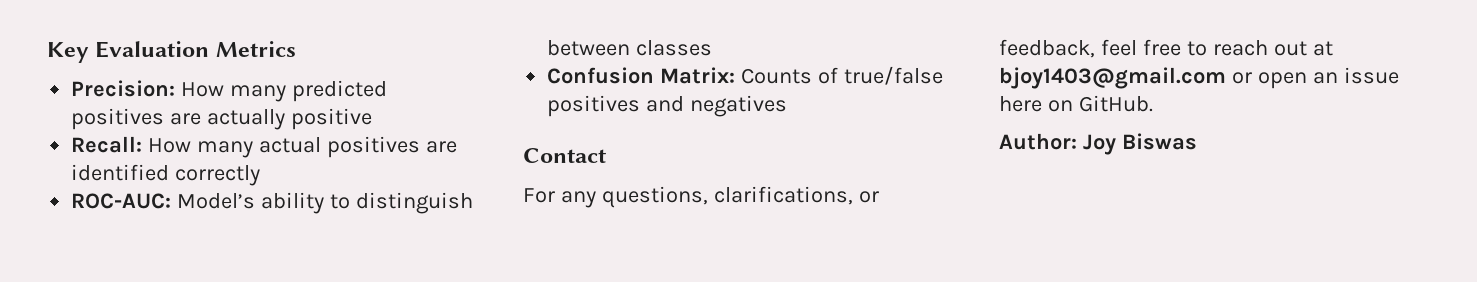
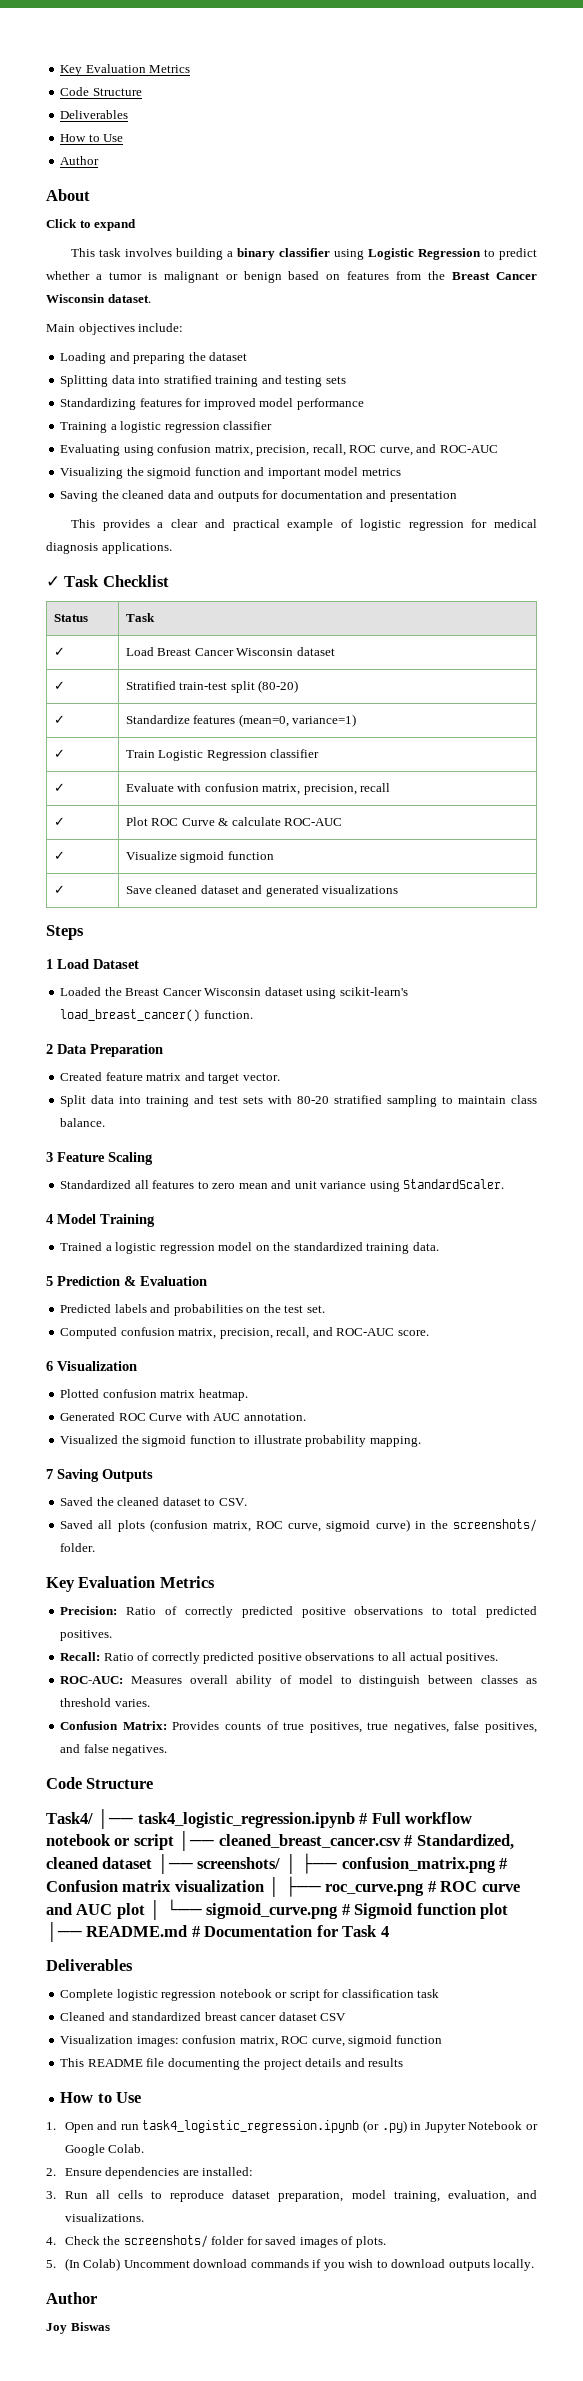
[47,41,296,63] [71,80,388,102] [71,108,373,130] [71,136,457,158] [71,164,261,186] [71,192,325,214] Key Evaluation Metrics // Precision: How many predicted positives are actually positive // Recall: How many actual positives are identified correctly // ROC-AUC: Model’s ability -> [60,64,191,76] [60,87,142,96] [60,110,129,119] [60,134,124,142] [60,156,100,165] [46,189,90,201] [46,219,137,231] [70,248,537,260] [46,271,537,283] [46,294,151,303] [46,323,184,335] [60,352,248,364] [60,375,346,387] [60,398,364,410] [60,421,273,433] [60,444,498,456] [60,467,401,479] [60,490,457,502] [70,519,538,531] [46,542,172,554] [46,575,169,587] [53,614,88,622] [125,613,155,622] [53,647,65,656] [125,647,335,656] [53,681,65,690] [125,680,299,693] [53,715,65,724] [125,714,357,727] [53,749,65,758] [125,749,320,761] [53,783,65,792] [125,783,391,795] [53,817,65,826] [125,817,343,826] [53,851,65,860] [125,851,274,863] [53,885,65,894] [125,885,399,897] [46,925,84,940] [46,959,139,969] [60,987,408,999] [60,1009,253,1022] [46,1044,163,1057] [60,1072,280,1084] [60,1095,537,1107] [60,1118,106,1127] [46,1152,153,1165] [60,1179,505,1192] [46,1214,155,1227] [60,1242,439,1254] [46,1276,207,1286] [60,1304,325,1316] [60,1327,429,1339] [46,1361,137,1371] [60,1389,248,1401] [60,1412,306,1421] [60,1435,421,1447] [46,1469,153,1482] [60,1497,247,1506] [60,1519,537,1532] [60,1543,96,1552] [46,1576,215,1592] [60,1606,537,1618] [60,1630,113,1641] [60,1652,499,1664] [60,1675,333,1687] Key Evaluation Metrics // Code Structure // Deliverables // How to Use // Author // About // Click to expand // This task involves building a binary classifier using Logistic Regression to predict whether a tumor is malignant or benign based on features from the Breast Cancer Wisconsin dataset. // Main objectives include: // Loading and preparing the dataset // Splitting data into stratified training and testing sets // Standardizing features for improved model performance // Training a logistic regression classifier // Evaluating using confusion matrix, precision, recall, ROC curve, and ROC-AUC // Visualizing the sigmoid function and important model metrics // Saving the cleaned data and outputs for documentation and presentation // This provides a clear and practical example of logistic regression for medical diagnosis applications. // ✓ Task Checklist // Status | Task // ✓ | Load Breast Cancer Wisconsin dataset // ✓ | Stratified train-test split (80-20) // ✓ | Standardize features (mean=0, variance=1) // ✓ | Train Logistic Regression classifier // ✓ | Evaluate with confusion matrix, precision, recall // ✓ | Plot ROC Curve & calculate ROC-AUC // ✓ | Visualize sigmoid function // ✓ | Save cleaned dataset and generated visualizations // Steps // 1 Load Dataset // Loaded the Breast Cancer Wisconsin dataset using scikit-learn's load_breast_cancer() function. // 2 Data Preparation // Created feature matrix and target vector. // Split data into training and test sets with 80-20 stratified sampling to maintain class balance. // 3 Feature Scaling // Standardized all features to zero mean and unit variance using StandardScaler. // 4 Model Training // Trained a logistic regression model on the standardized training data. // 5 Prediction & Evaluation // Predicted labels and probabilities on the test set. // Computed confusion matrix, precision, recall, and ROC-AUC score. // 6 Visualization // Plotted confusion matrix heatmap. // Generated ROC Curve with AUC annotation. // Visualized the sigmoid function to illustrate probability mapping. // 7 Saving Outputs // Saved the cleaned dataset to CSV. // Saved all plots (confusion matrix, ROC curve, sigmoid curve) in the screenshots/ folder. // Key Evaluation Metrics // Precision: Ratio of correctly predicted positive observations to total predicted positives. // Recall: Ratio of correctly predicted positive observations to all actual positives. // ROC-AUC: Measures overall ability of model
(713, 48) none -> [526,1678,537,1684] [60,1698,150,1707] as threshold varies.
[741,66,943,85] [547,95,788,117] [523,148,606,163] [523,186,879,208] [999,39,1333,58] [999,67,1399,89] [999,95,1153,112] [999,133,1077,150] Counts of true/false positives and negatives // Contact // For any questions, clarifications, or feedback, feel free to reach out at bjoy1403@gmail.com or open an issue here on GitHub. // Author: -> [172,1721,537,1733] [60,1744,168,1756] [46,1777,154,1789] [46,1809,473,1829] [46,1831,514,1851] [46,1853,509,1874] [46,1876,520,1897] [46,1899,509,1920] [46,1922,389,1942] [46,1959,133,1971] [60,1989,440,2001] [60,2012,347,2021] [60,2035,442,2047] [60,2058,404,2070] [60,2092,142,2103] [46,2120,538,2133] [64,2144,145,2156] [46,2167,254,2179] [46,2190,537,2202] [64,2213,144,2222] [46,2235,386,2248] [46,2258,535,2271] [46,2292,97,2304] Provides counts of true positives, true negatives, false positives, and false negatives. // Code Structure // Task4/ │── task4_logistic_regression.ipynb # Full workflow notebook or script │── cleaned_breast_cancer.csv # Standardized, cleaned dataset │── screenshots/ │ ├── confusion_matrix.png # Confusion matrix visualization │ ├── roc_curve.png # ROC curve and AUC plot │ └── sigmoid_curve.png # Sigmoid function plot │── README.md # Documentation for Task 4 // Deliverables // Complete logistic regression notebook or script for classification task // Cleaned and standardized breast cancer dataset CSV // Visualization images: confusion matrix, ROC curve, sigmoid function // This README file documenting the project details and results // How to Use // 1. Open and run task4_logistic_regression.ipynb (or .py) in Jupyter Notebook or Google Colab. // 2. Ensure dependencies are installed: // 3. Run all cells to reproduce dataset preparation, model training, evaluation, and visualizations. // 4. Check the screenshots/ folder for saved images of plots. // 5. (In Colab) Uncomment download commands if you wish to download outputs locally. // Author //

